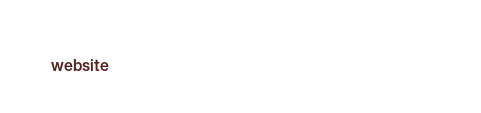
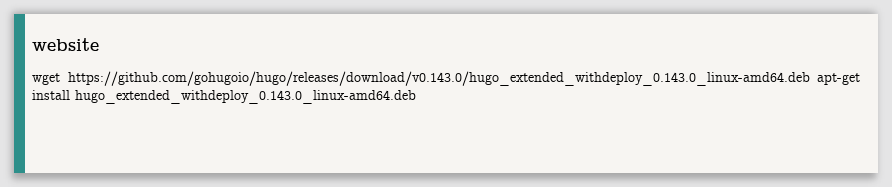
(109, 65) none -> [32,71,860,86] [32,90,416,104] // wget https://github.com/gohugoio/hugo/releases/download/v0.143.0/hugo_extended_withdeploy_0.143.0_linux-amd64.deb apt-get install hugo_extended_withdeploy_0.143.0_linux-amd64.deb

